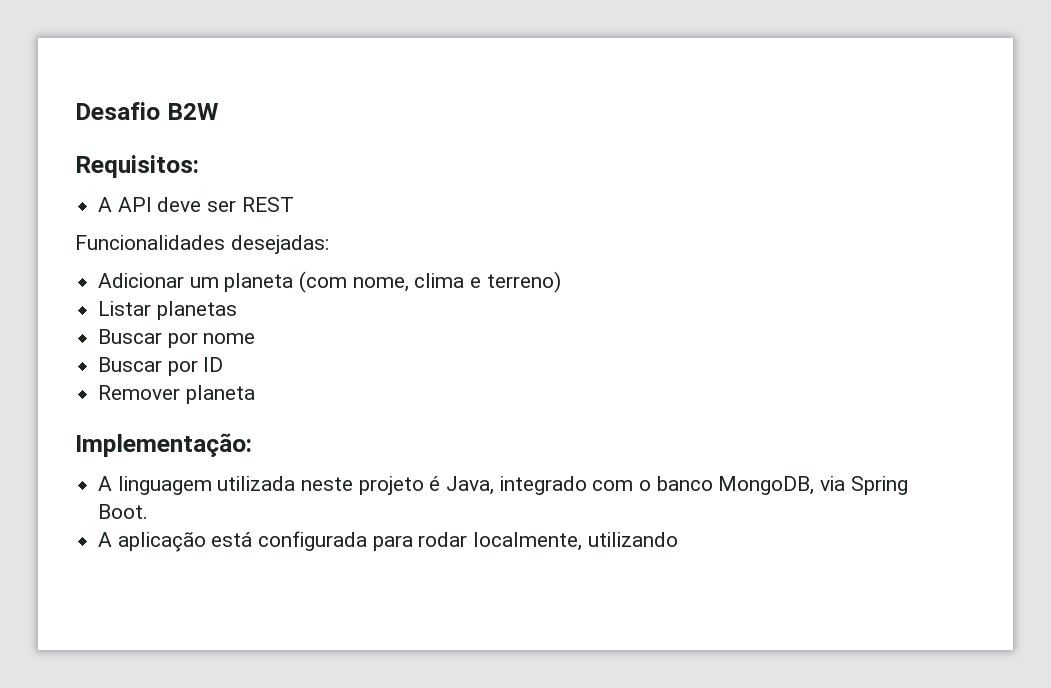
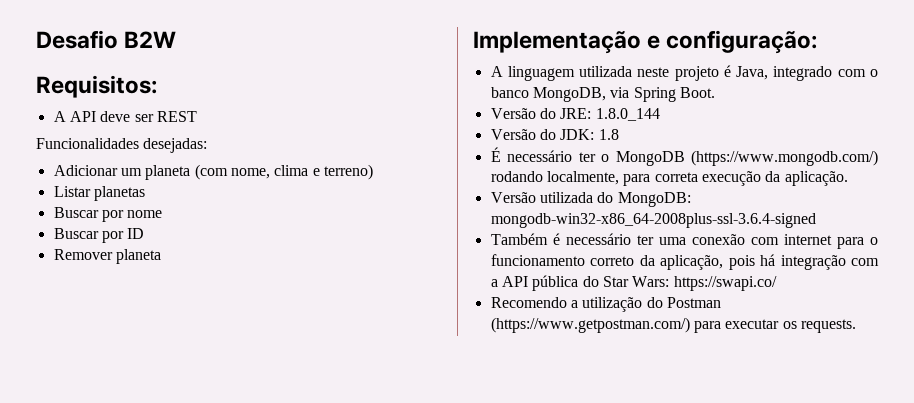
[75,433,252,457] Implementação: -> [473,30,818,54] Implementação e configuração:
[98,531,678,552] A aplicação está configurada para rodar localmente, utilizando -> [490,108,660,121] [490,129,619,140] [490,147,878,166] [490,171,848,186] [490,192,691,207] [490,213,816,228] [490,233,878,249] [490,254,879,270] [490,275,777,291] [490,297,721,312] [490,317,856,333] Versão do JRE: 1.8.0_144 // Versão do JDK: 1.8 // É necessário ter o MongoDB (https://www.mongodb.com/) rodando localmente, para correta execução da aplicação. // Versão utilizada do MongoDB: mongodb-win32-x86_64-2008plus-ssl-3.6.4-signed // Também é necessário ter uma conexão com internet para o funcionamento correto da aplicação, pois há integração com a API pública do Star Wars: https://swapi.co/ // Recomendo a utilização do Postman (https://www.getpostman.com/) para executar os requests.

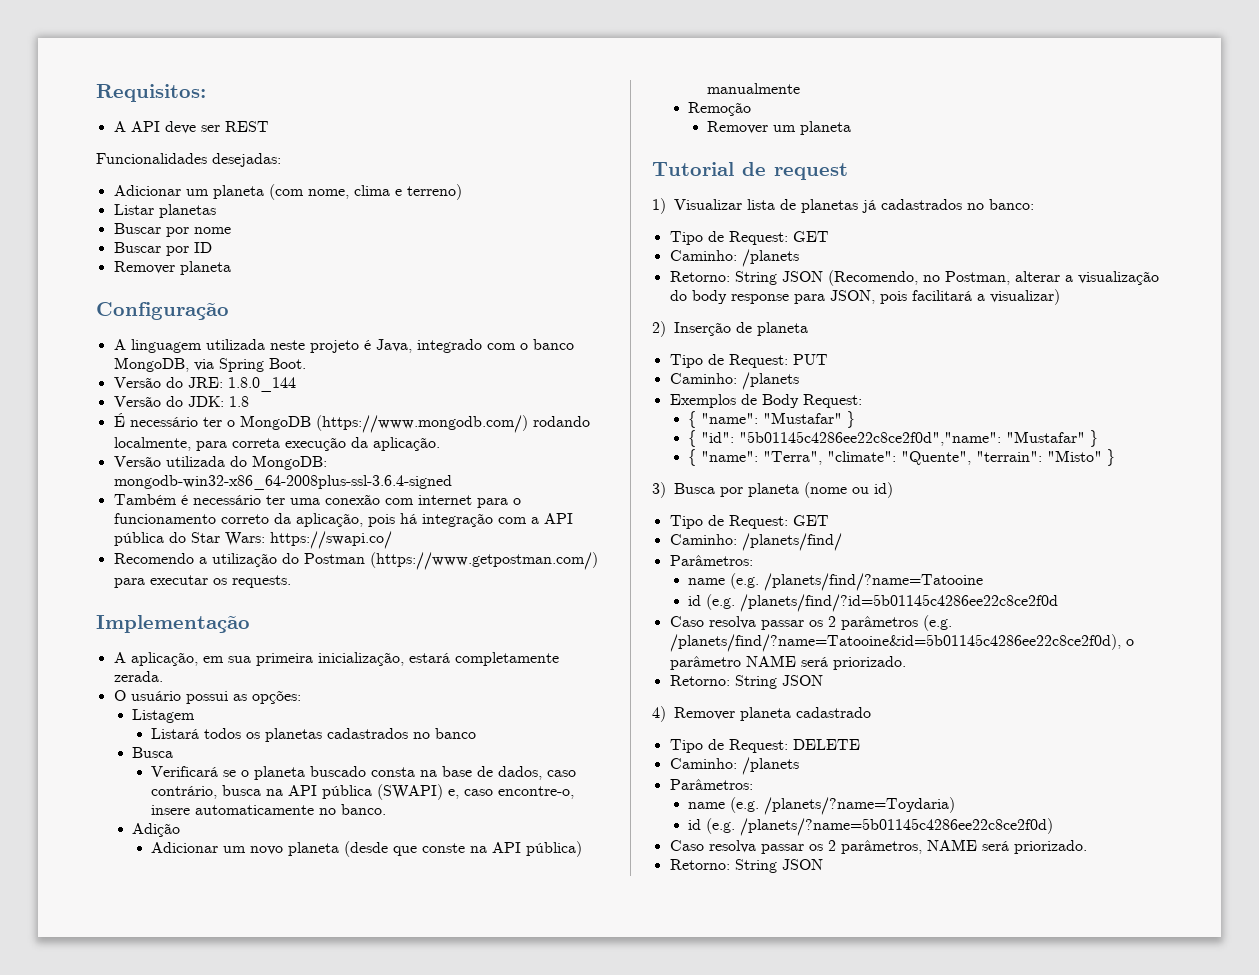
[36,30,177,49] Desafio B2W // -> (96, 93) none
[473,30,818,54] Implementação e configuração: -> [96,302,229,320] Configuração
(856, 326) none -> [96,615,250,633] [113,652,559,666] [113,671,163,682] [113,690,301,704] [132,709,196,723] [151,728,477,742] [132,747,174,758] [151,766,577,780] [151,784,575,800] [151,804,387,815] [132,823,181,837] [151,841,583,857] [707,83,801,94] [688,102,752,116] [707,121,852,135] [652,162,848,180] [652,198,1034,214] [669,231,829,245] [669,249,799,267] [669,270,1159,286] [669,289,1060,305] [652,321,808,337] [669,354,828,368] [669,372,799,390] [669,394,862,408] [688,411,856,428] [688,430,1099,447] [688,449,1116,466] [652,482,893,498] [669,515,829,529] [669,533,842,551] [669,555,753,566] [688,573,984,591] [688,594,1059,612] [669,615,952,631] [669,634,1134,652] [669,655,906,670] [669,675,823,689] [652,706,871,722] [669,739,860,753] [669,757,799,775] [669,779,753,790] [688,797,956,815] [688,818,1054,836] [669,839,1087,854] [669,859,823,873] // Implementação // A aplicação, em sua primeira inicialização, estará completamente zerada. // O usuário possui as opções: // Listagem // Listará todos os planetas cadastrados no banco // Busca // Verificará se o planeta buscado consta na base de dados, caso contrário, busca na API pública (SWAPI) e, caso encontre-o, insere automaticamente no banco. // Adição // Adicionar um novo planeta (desde que conste na API pública) manualmente // Remoção // Remover um planeta // Tutorial de request // 1) Visualizar lista de planetas já cadastrados no banco: // Tipo de Request: GET // Caminho: /planets // Retorno: String JSON (Recomendo, no Postman, alterar a visualização do body response para JSON, pois facilitará a visualizar) // 2) Inserção de planeta // Tipo de Request: PUT // Caminho: /planets // Exemplos de Body Request: // { "name": "Mustafar" } // { "id": "5b01145c4286ee22c8ce2f0d","name": "Mustafar" } // { "name": "Terra", "climate": "Quente", "terrain": "Misto" } // 3) Busca por planeta (nome ou id) // Tipo de Request: GET // Caminho: /planets/find/ // Parâmetros: // name (e.g. /planets/find/?name=Tatooine // id (e.g. /planets/find/?id=5b01145c4286ee22c8ce2f0d // Caso resolva passar os 2 parâmetros (e.g. /planets/find/?name=Tatooine&id=5b01145c4286ee22c8ce2f0d), o parâmetro NAME será priorizado. // Retorno: String JSON // 4) Remover planeta cadastrado // Tipo de Request: DELETE // Caminho: /planets // Parâmetros: // name (e.g. /planets/?name=Toydaria) // id (e.g. /planets/?name=5b01145c4286ee22c8ce2f0d) // Caso resolva passar os 2 parâmetros, NAME será priorizado. // Retorno: String JSON

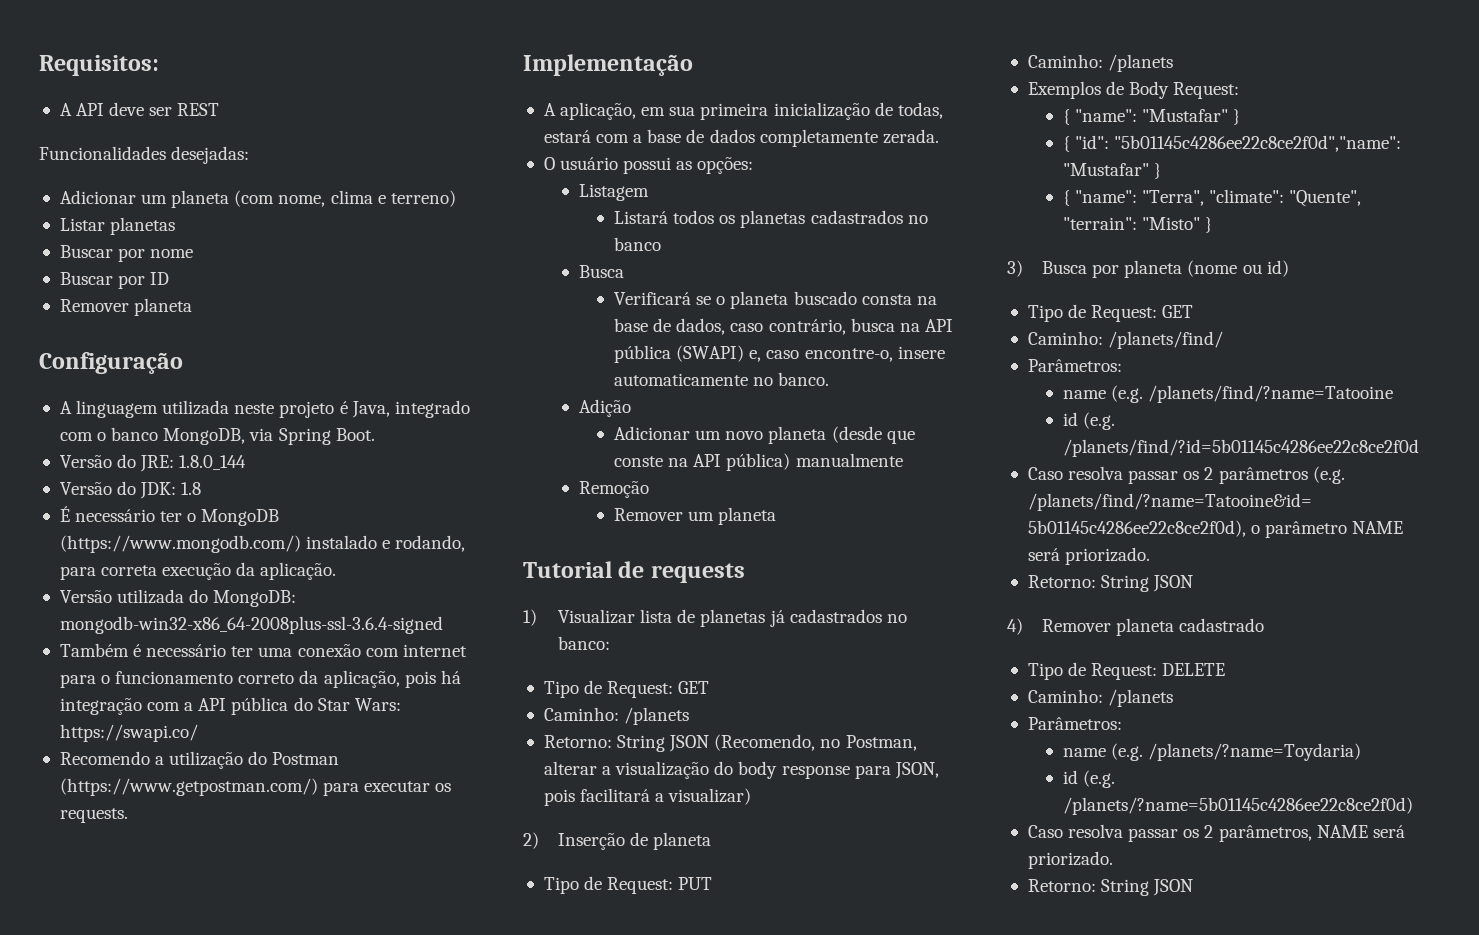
[532,416,590,427] [113,437,191,451] rodando localmente, -> [306,535,466,552] instalado e rodando,
[317,652,450,666] inicialização, estará -> [773,102,943,120] [543,129,755,143] inicialização de todas, estará com a base de dados
[774,163,848,180] request -> [650,563,745,583] requests

